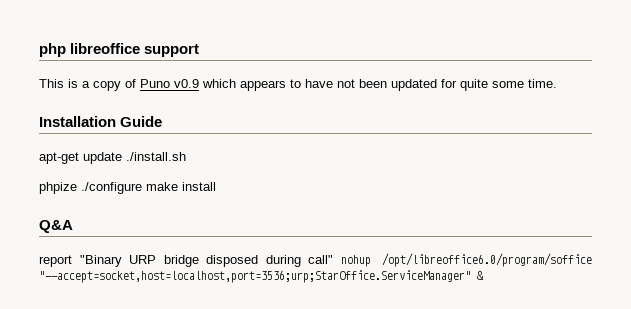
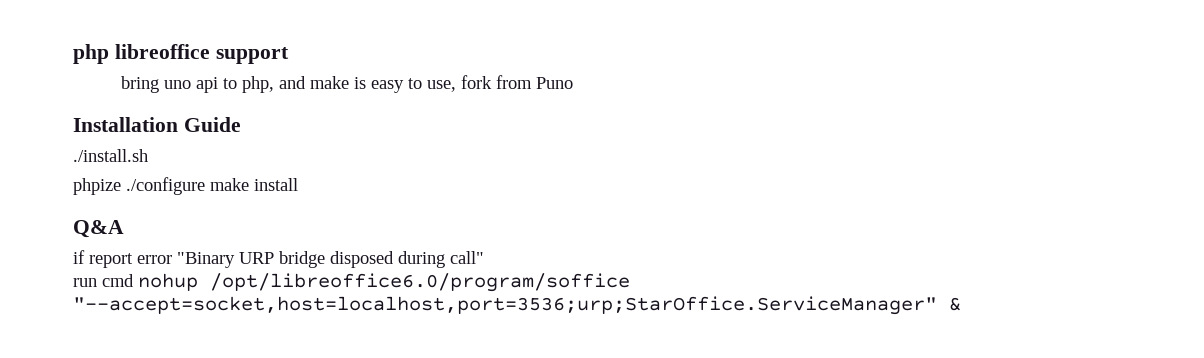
[39,79,557,91] This is a copy of Puno v0.9 which appears to have not been updated for quite some time. -> [121,75,574,93] bring uno api to php, and make is easy to use, fork from Puno
[39,152,122,164] apt-get update -> (241, 124) none
[39,255,72,267] report -> [73,250,172,268] if report error
(334, 259) none -> [73,274,134,287] // run cmd

